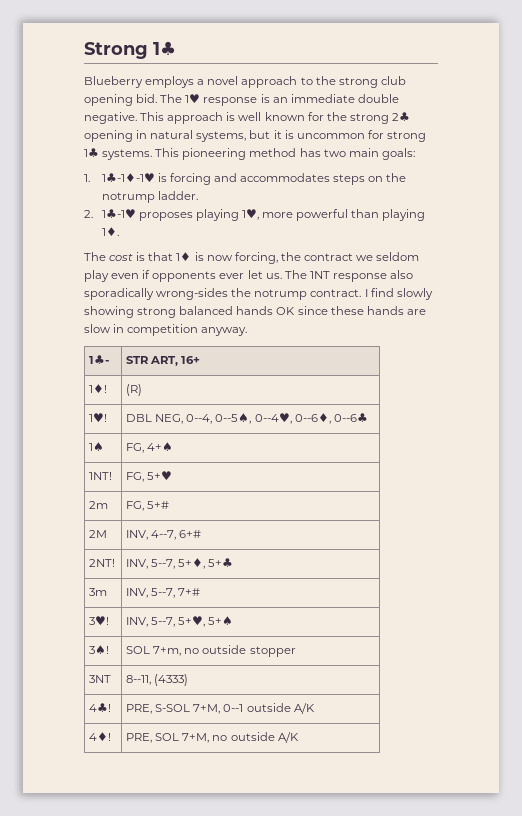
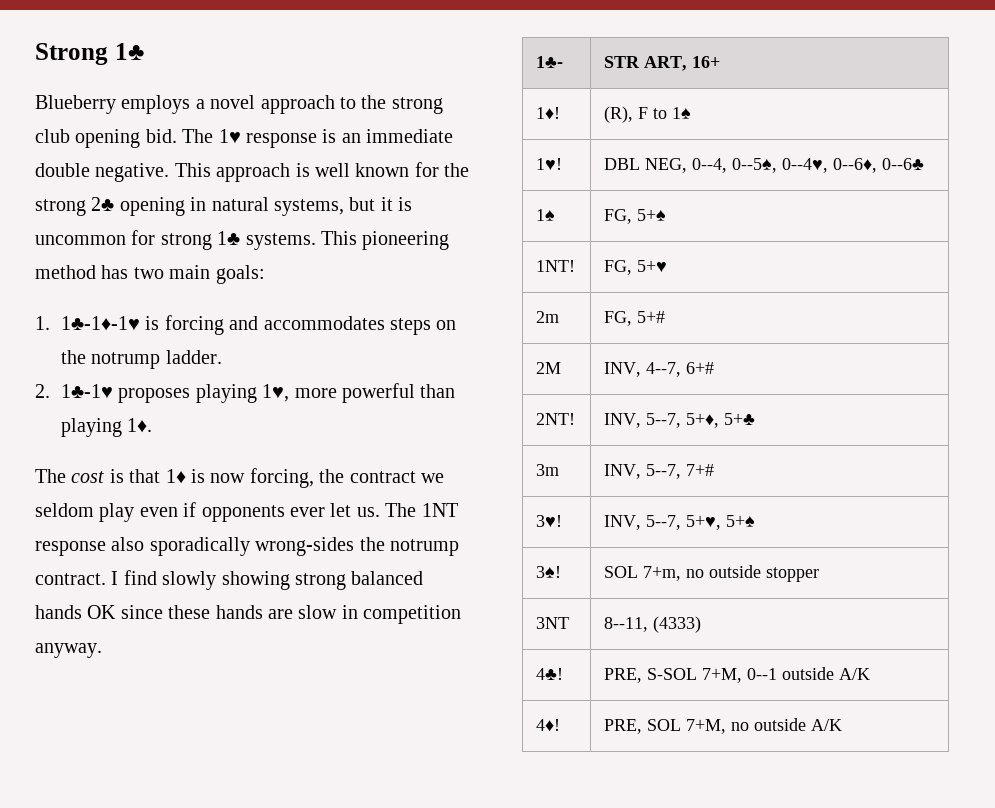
[126,384,143,396] (R) -> [604,106,692,123] (R), F to 1♠
[147,442,174,451] 4+♠ -> [637,209,667,221] 5+♠

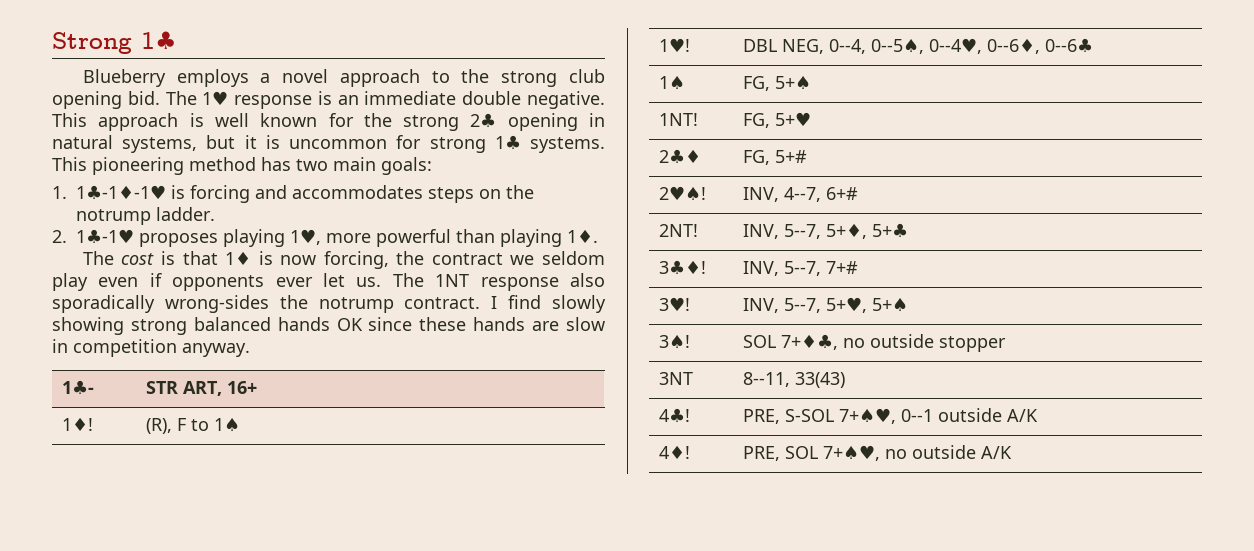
[536,311,560,323] 2m -> [659,149,702,163] 2♣♦
[536,362,562,374] 2M -> [659,186,707,200] 2♥♠!
[536,464,560,476] 3m -> [659,260,707,274] 3♣♦!
[643,566,682,581] 7+m, -> [781,334,839,350] 7+♦♣,
[653,616,702,633] (4333) -> [795,372,846,388] 33(43)
[702,668,743,683] 7+M, -> [839,408,897,424] 7+♠♥,
[686,719,727,734] 7+M, -> [823,445,881,461] 7+♠♥,

